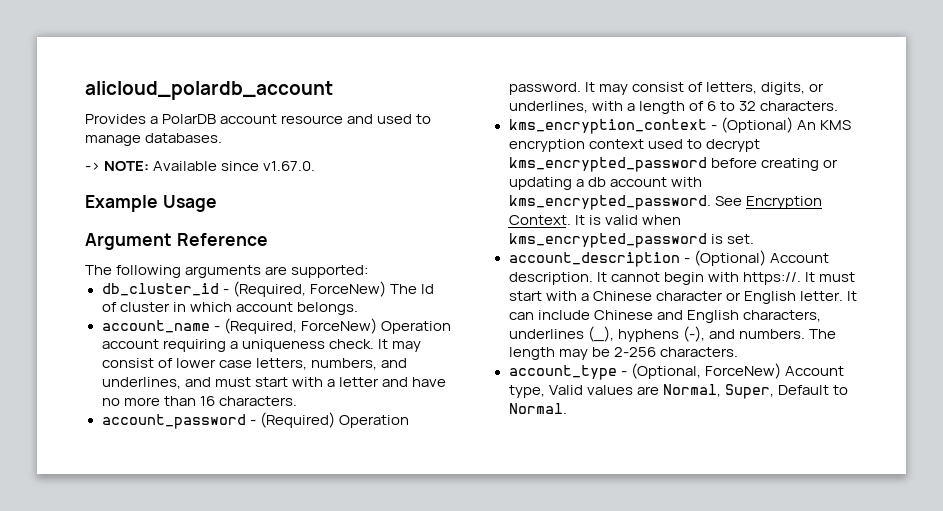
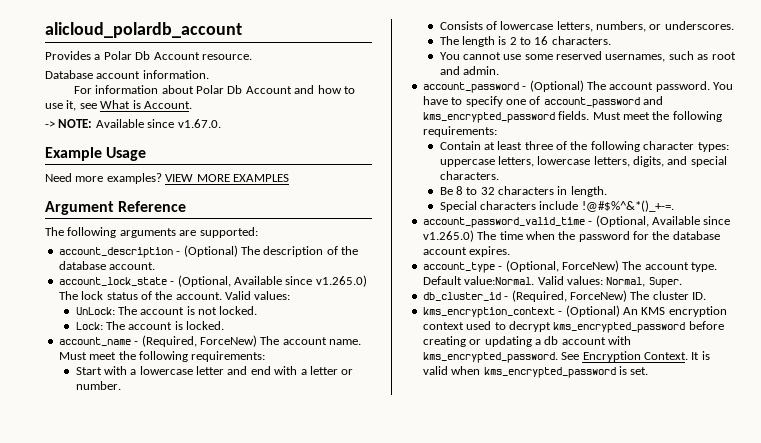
[162,114,432,124] [85,133,223,146] PolarDB account resource and used to manage databases. -> [103,51,252,60] [45,70,209,79] [73,85,355,94] [45,100,192,111] Polar Db Account resource. // Database account information. // For information about Polar Db Account and how to use it, see What is Account.
(217, 203) none -> [45,173,289,184] // Need more examples? VIEW MORE EXAMPLES
(369, 271) none -> [58,245,358,258] [58,261,156,270] [58,275,367,287] [58,291,291,300] [75,306,258,315] [75,321,225,330] [58,335,361,347] [58,351,266,362] [75,366,354,375] [75,381,121,390] [439,21,734,32] [439,36,611,47] [439,51,736,62] [439,66,499,75] [422,80,733,93] [422,96,663,108] [422,111,722,123] [422,126,497,137] [439,141,729,152] [439,156,727,167] [439,171,499,180] [439,186,607,197] [439,200,674,212] [422,215,731,228] [422,230,720,242] [422,246,511,257] [422,260,717,273] [422,276,682,288] // account_description - (Optional) The description of the database account. // account_lock_state - (Optional, Available since v1.265.0) The lock status of the account. Valid values: // UnLock: The account is not locked. // Lock: The account is locked. // account_name - (Required, ForceNew) The account name. Must meet the following requirements: // Start with a lowercase letter and end with a letter or number. // Consists of lowercase letters, numbers, or underscores. // The length is 2 to 16 characters. // You cannot use some reserved usernames, such as root and admin. // account_password - (Optional) The account password. You have to specify one of account_password and kms_encrypted_password fields. Must meet the following requirements: // Contain at least three of the following character types: uppercase letters, lowercase letters, digits, and special characters. // Be 8 to 32 characters in length. // Special characters include !@#$%^&*()_+-=. // account_password_valid_time - (Optional, Available since v1.265.0) The time when the password for the database account expires. // account_type - (Optional, ForceNew) The account type. Default value:Normal. Valid values: Normal, Super.
[420,284,434,294] [101,302,358,315] [101,318,451,334] [101,339,421,352] [101,358,407,370] [101,377,446,389] [101,396,297,406] [101,412,409,429] [508,82,824,95] [508,101,838,114] Id of cluster in which account belongs. // account_name - (Required, ForceNew) Operation account requiring a uniqueness check. It may consist of lower case letters, numbers, and underlines, and must start with a letter and have no more than 16 characters. // account_password - (Required) Operation password. It may consist of letters, digits, or underlines, with a length of 6 to 32 characters. -> [652,291,706,300] cluster ID.
[508,250,829,267] [508,272,855,285] [508,291,857,304] [508,310,821,323] [508,326,836,342] [508,347,738,360] [508,363,844,380] [508,384,848,399] [508,403,567,414] // account_description - (Optional) Account description. It cannot begin with https://. It must start with a Chinese character or English letter. It can include Chinese and English characters, underlines (_), hyphens (-), and numbers. The length may be 2-256 characters. // account_type - (Optional, ForceNew) Account type, Valid values are Normal, Super, Default to Normal. -> (649, 371) none

